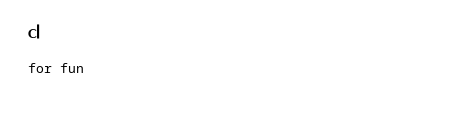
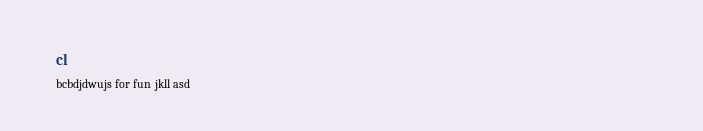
(40, 31) none -> [56,79,112,91] bcbdjdwujs
(84, 68) none -> [153,79,190,91] jkll asd

